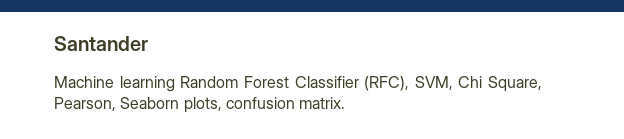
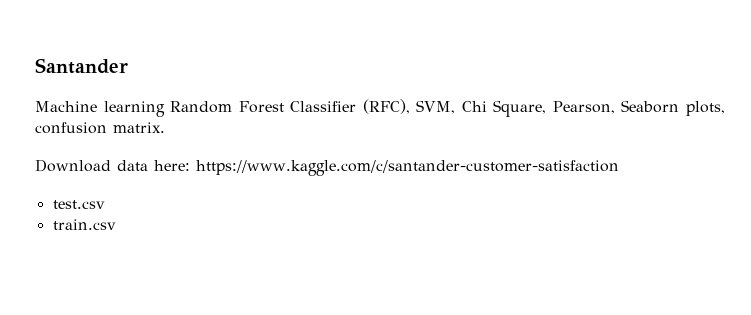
(346, 103) none -> [35,159,619,176] [52,200,105,209] [52,219,116,230] // Download data here: https://www.kaggle.com/c/santander-customer-satisfaction // test.csv // train.csv

